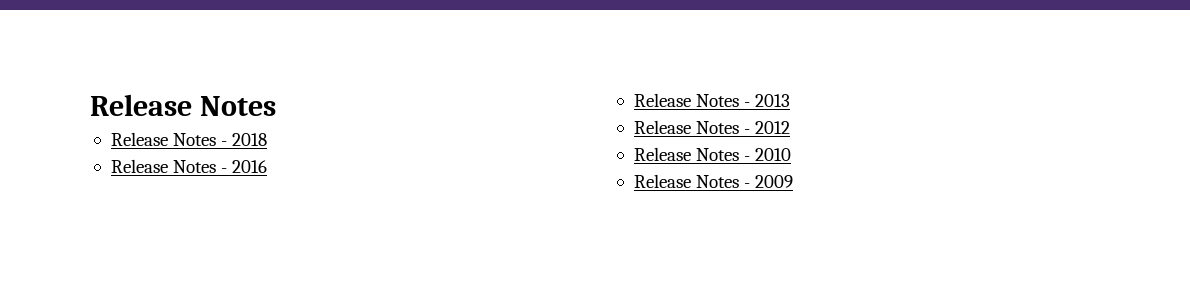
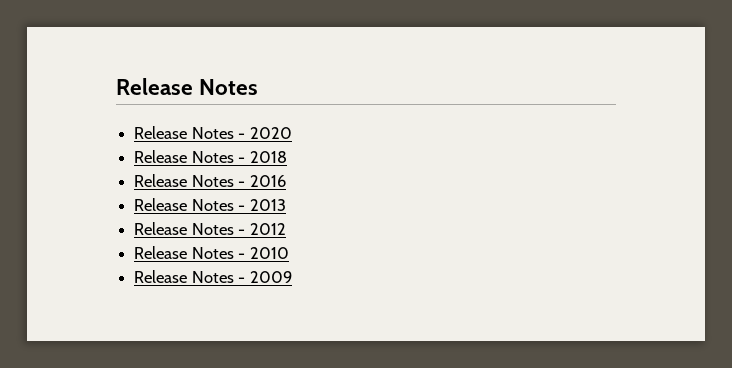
[90,94,277,116] Release Notes -> [116,78,259,95] [134,126,292,139] Release Notes // Release Notes - 2020

